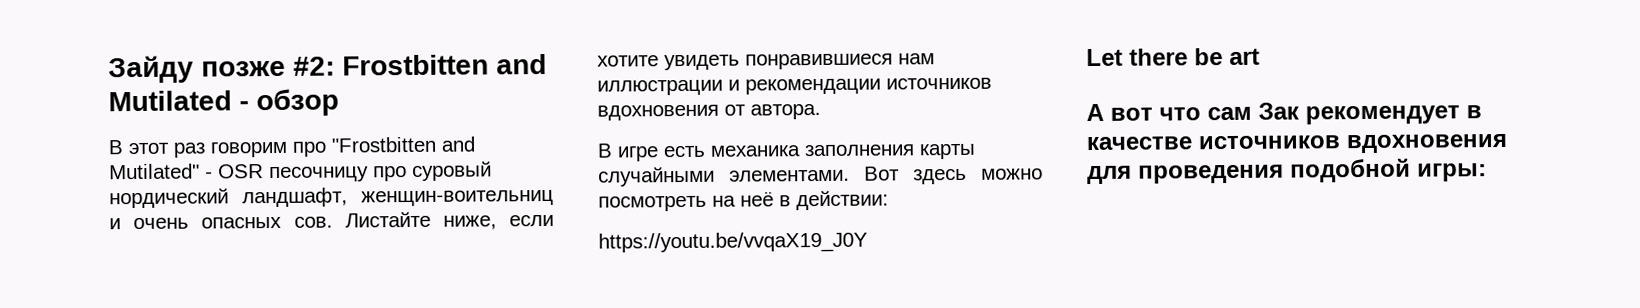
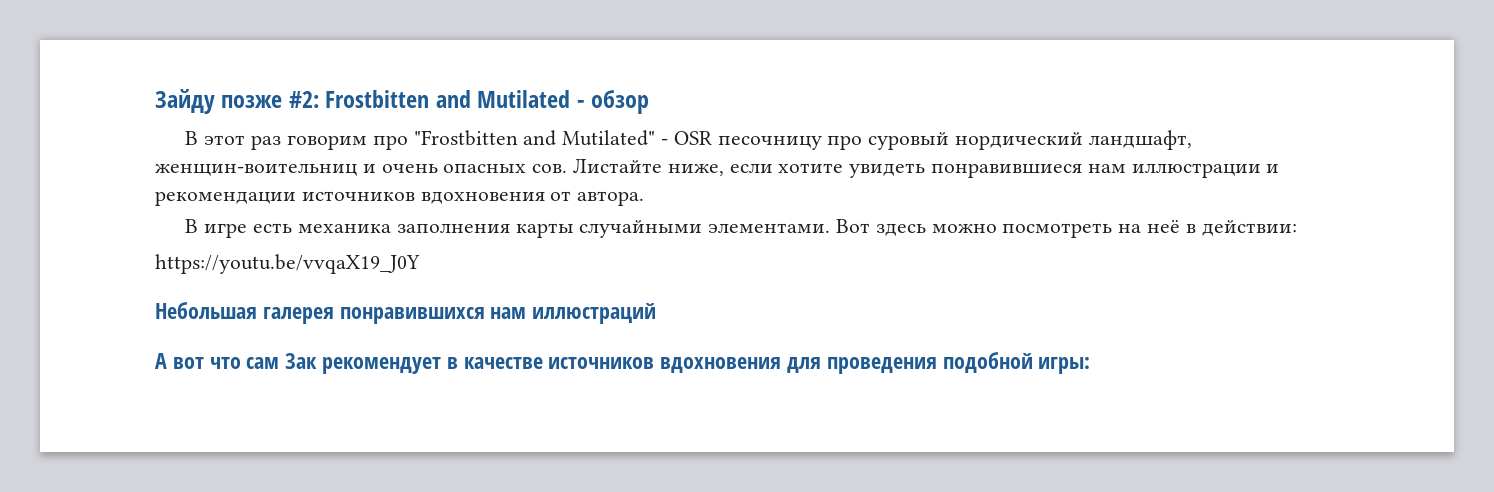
[1086,48,1260,67] Let there be art -> [155,302,657,324] Небольшая галерея понравившихся нам иллюстраций

